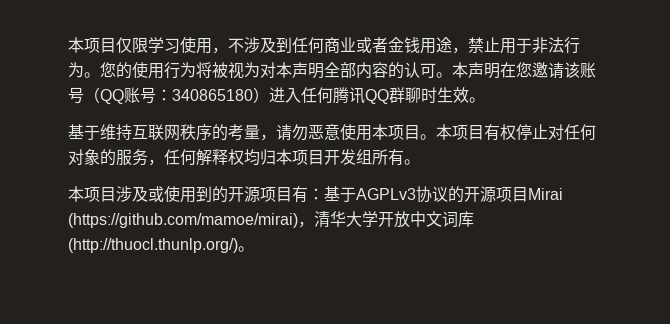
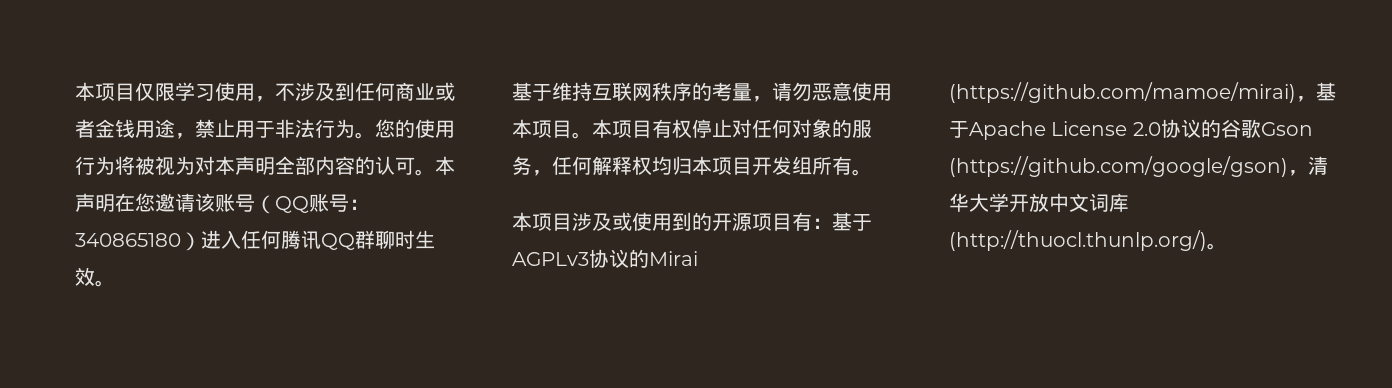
[464,186,528,203] 开源项目 -> (649, 258) none
(314, 224) none -> [1316,82,1336,101] [949,119,1313,140] [949,156,1308,177] 基于Apache License 2.0协议的谷歌Gson (https://github.com/google/gson)，

